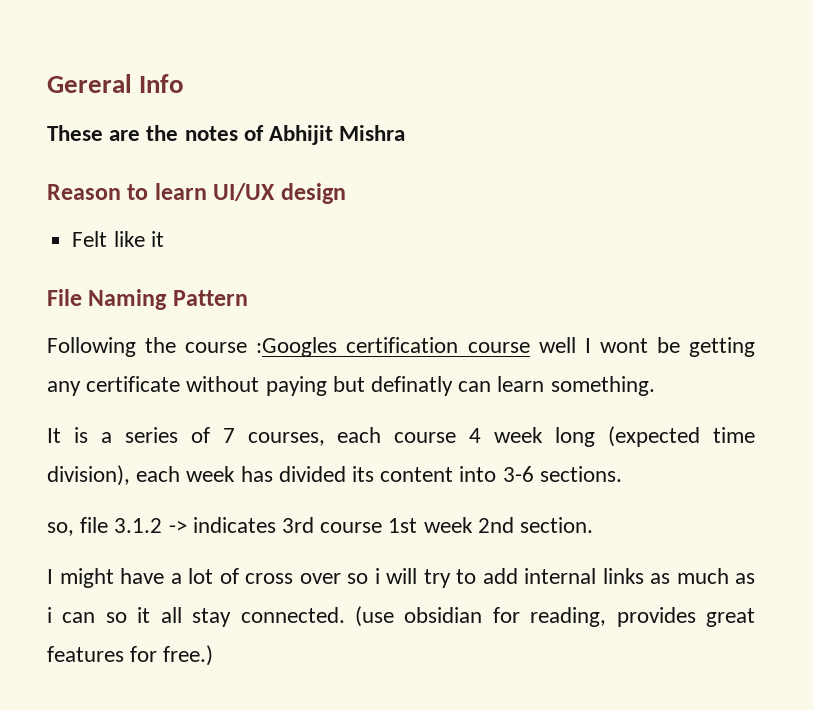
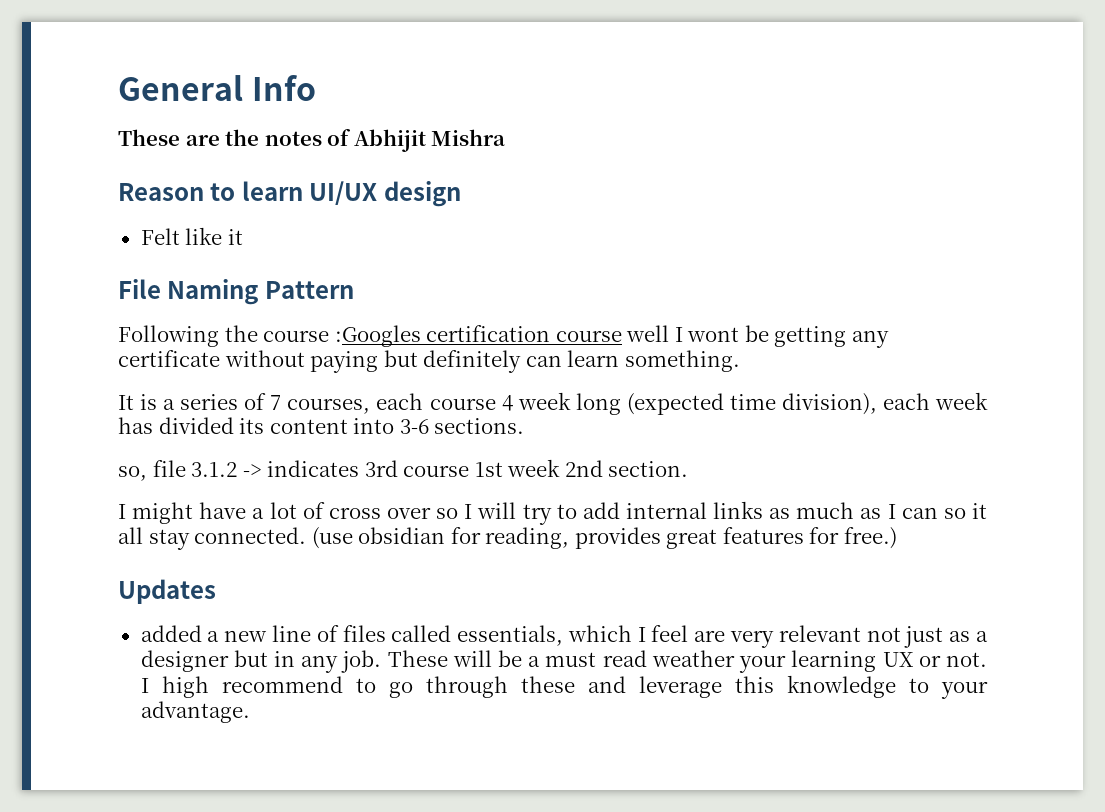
[47,74,132,93] Gereral -> [118,75,243,101] General
[371,376,454,396] definatly -> [423,350,522,373] definitely
[374,568,380,584] i -> [464,504,473,519] I
[47,607,52,623] i -> [887,504,896,519] I
(214, 655) none -> [118,579,216,604] [140,625,988,648] [140,650,988,673] [140,675,989,699] [140,701,250,723] // Updates // added a new line of files called essentials, which I feel are very relevant not just as a designer but in any job. These will be a must read weather your learning UX or not. I high recommend to go through these and leverage this knowledge to your advantage.

